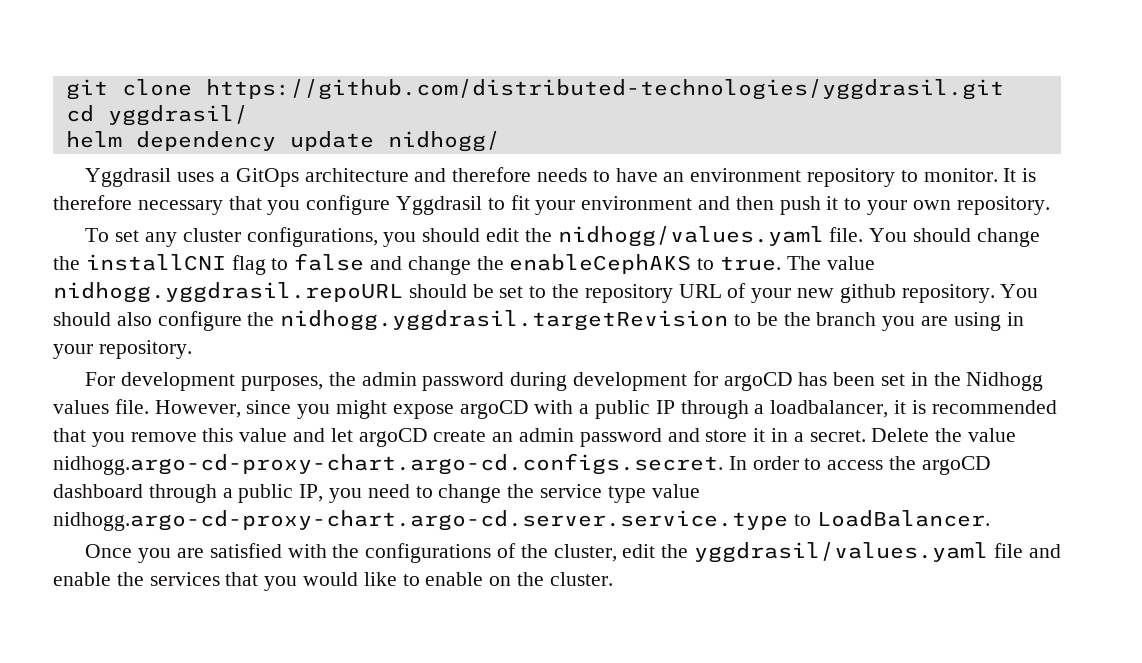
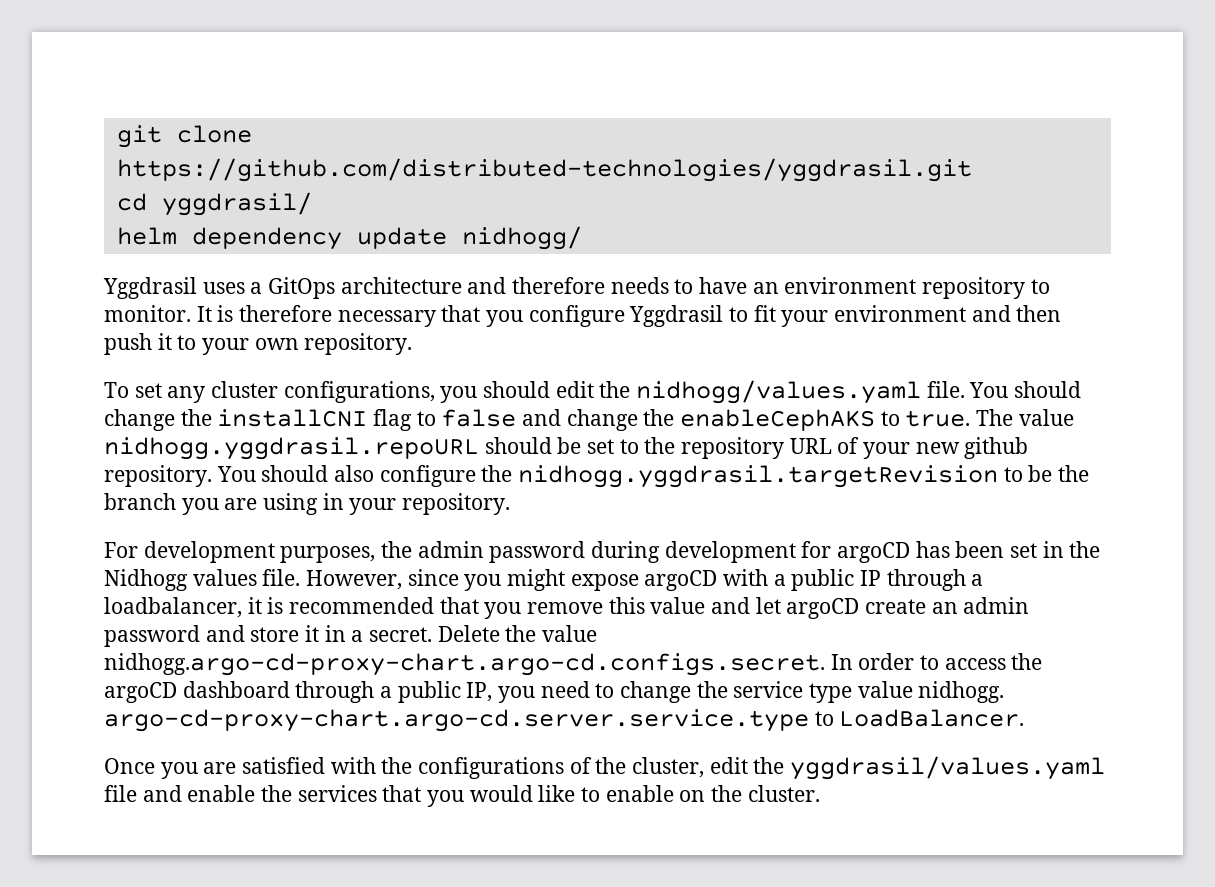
[53,510,788,531] nidhogg.argo-cd-proxy-chart.argo-cd.server.service.type -> [918,681,1005,703] [104,709,809,732] nidhogg. argo-cd-proxy-chart.argo-cd.server.service.type

